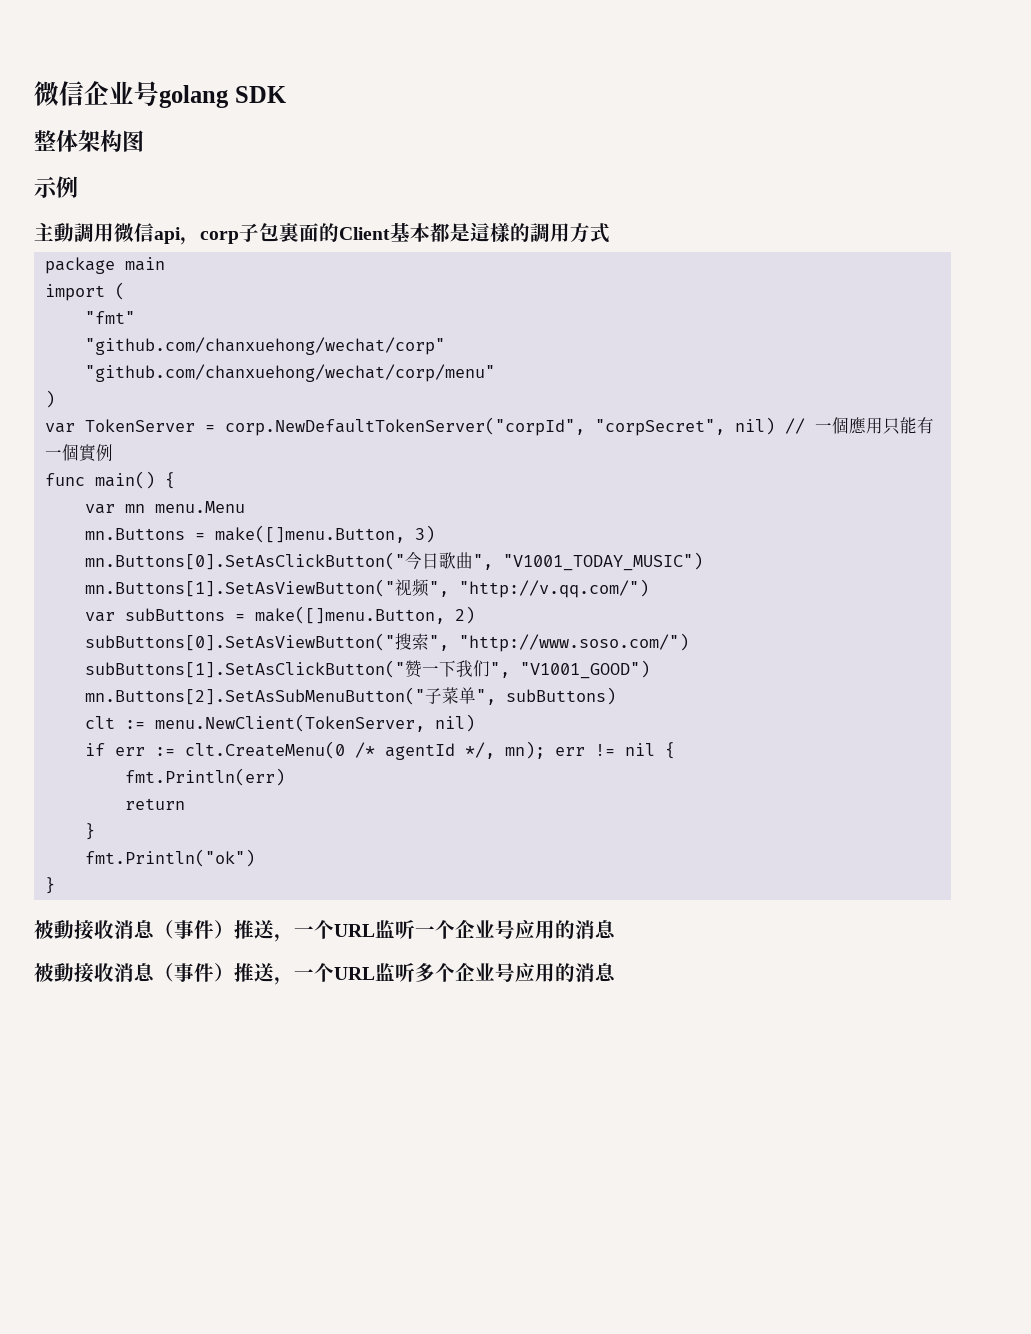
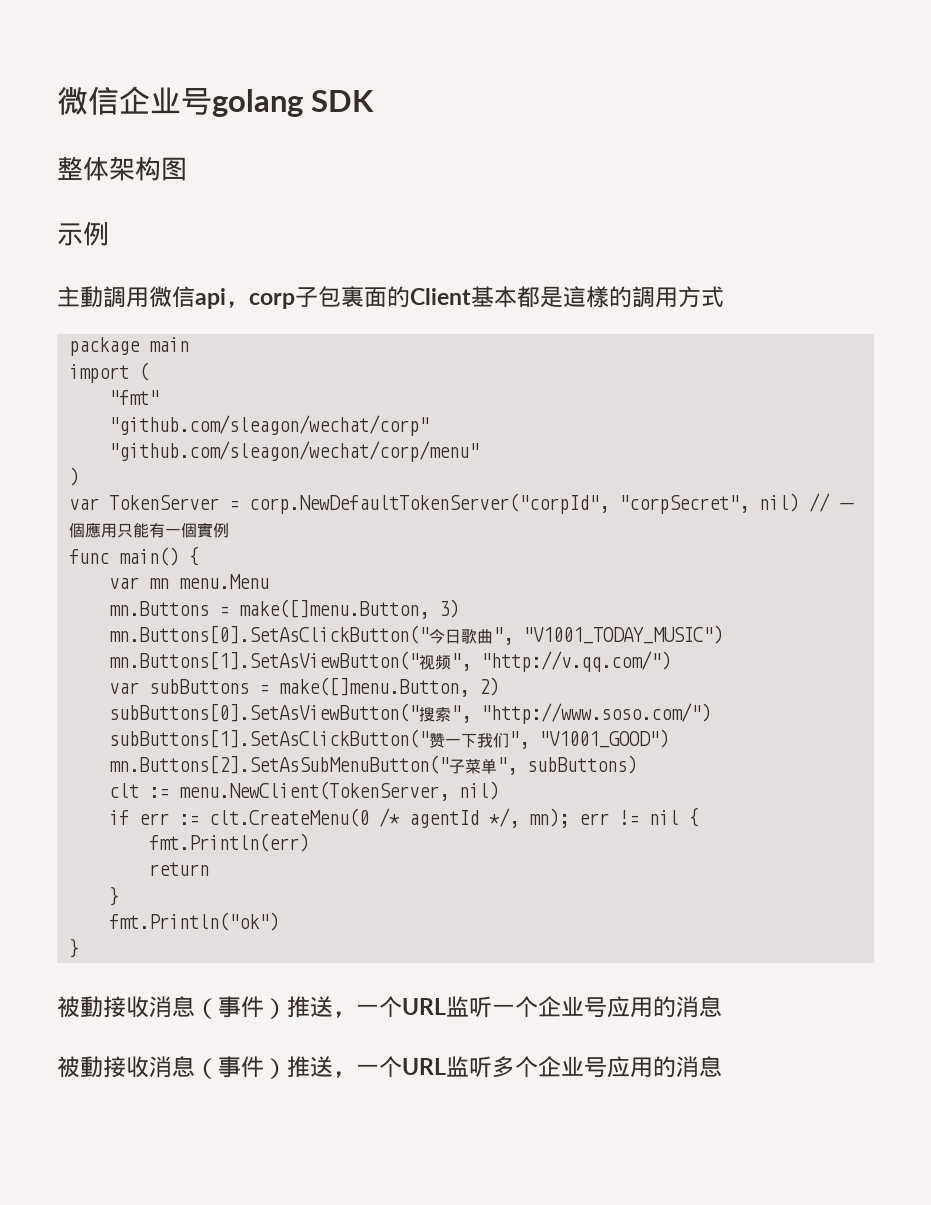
[84,337,445,355] [84,364,495,382] "github.com/chanxuehong/wechat/corp" // "github.com/chanxuehong/wechat/corp/menu" -> [108,415,429,436] [108,441,479,462] "github.com/sleagon/wechat/corp" // "github.com/sleagon/wechat/corp/menu"

